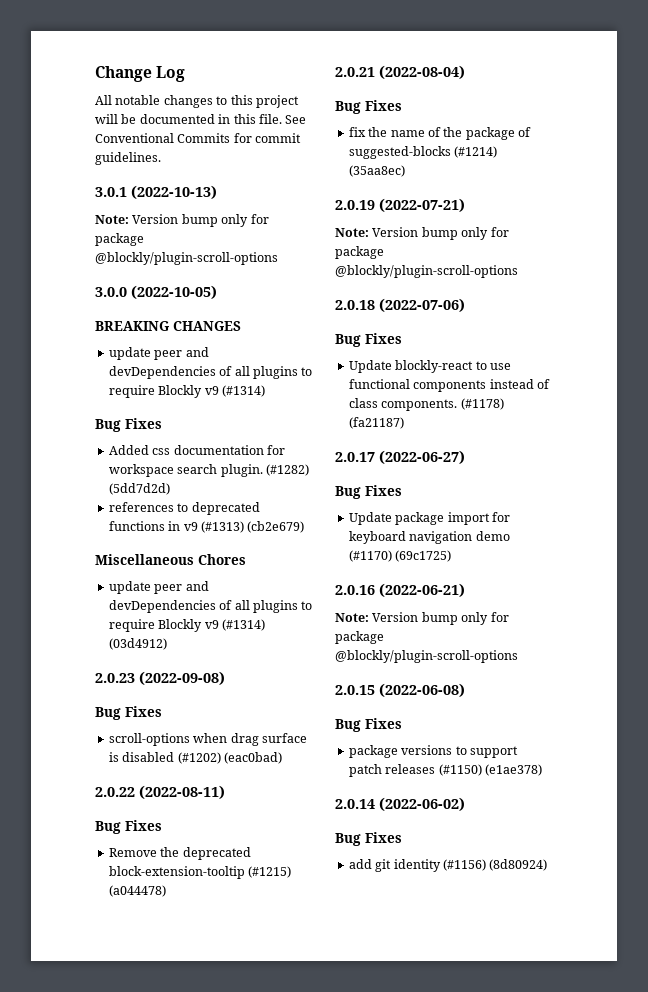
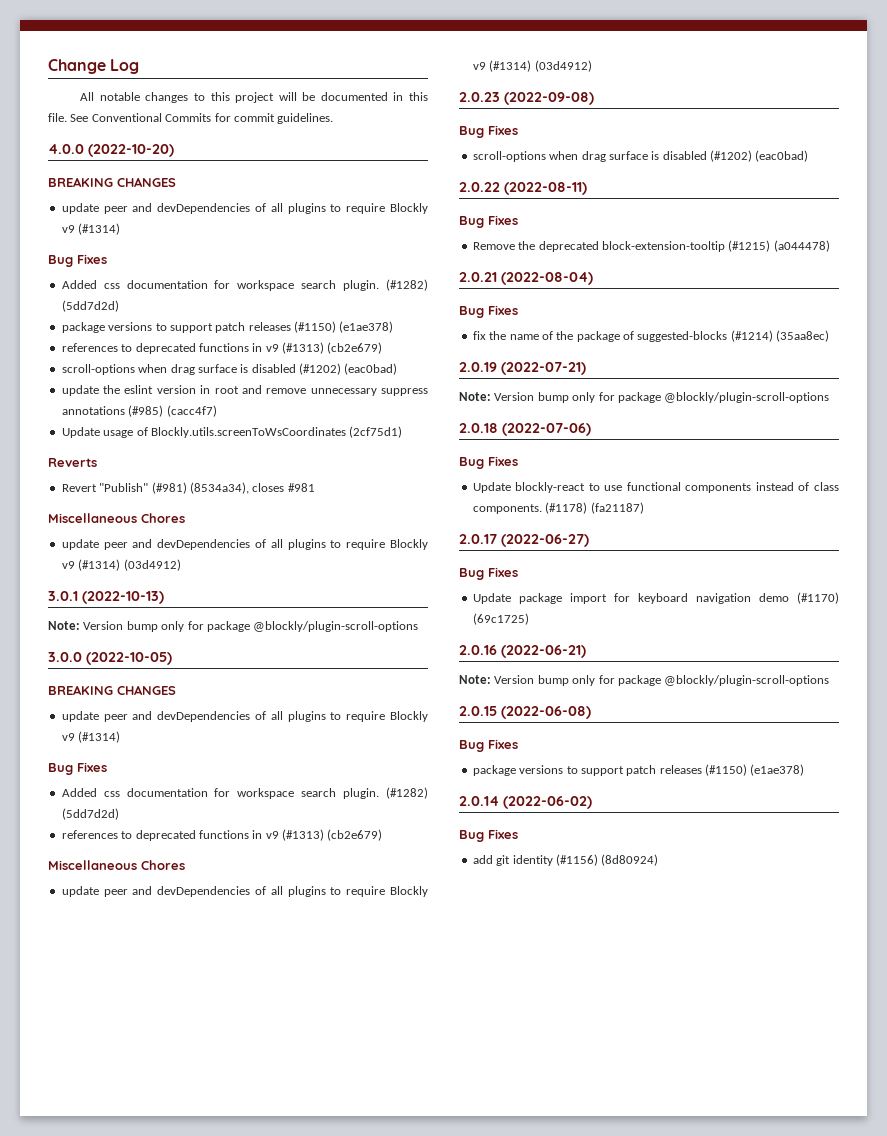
(161, 158) none -> [48,144,174,157] [48,177,176,187] [61,203,428,214] [61,223,121,235] [48,254,107,267] [61,279,428,291] [61,300,119,312] [61,321,394,333] [61,342,383,354] [61,363,398,375] [61,385,428,396] [61,405,217,417] [61,426,403,438] [48,458,97,467] [61,482,315,494] [48,513,185,523] [61,539,428,550] [61,559,181,571] // 4.0.0 (2022-10-20) // BREAKING CHANGES // update peer and devDependencies of all plugins to require Blockly v9 (#1314) // Bug Fixes // Added css documentation for workspace search plugin. (#1282) (5dd7d2d) // package versions to support patch releases (#1150) (e1ae378) // references to deprecated functions in v9 (#1313) (cb2e679) // scroll-options when drag surface is disabled (#1202) (eac0bad) // update the eslint version in root and remove unnecessary suppress annotations (#985) (cacc4f7) // Update usage of Blockly.utils.screenToWsCoordinates (2cf75d1) // Reverts // Revert "Publish" (#981) (8534a34), closes #981 // Miscellaneous Chores // update peer and devDependencies of all plugins to require Blockly v9 (#1314) (03d4912)

